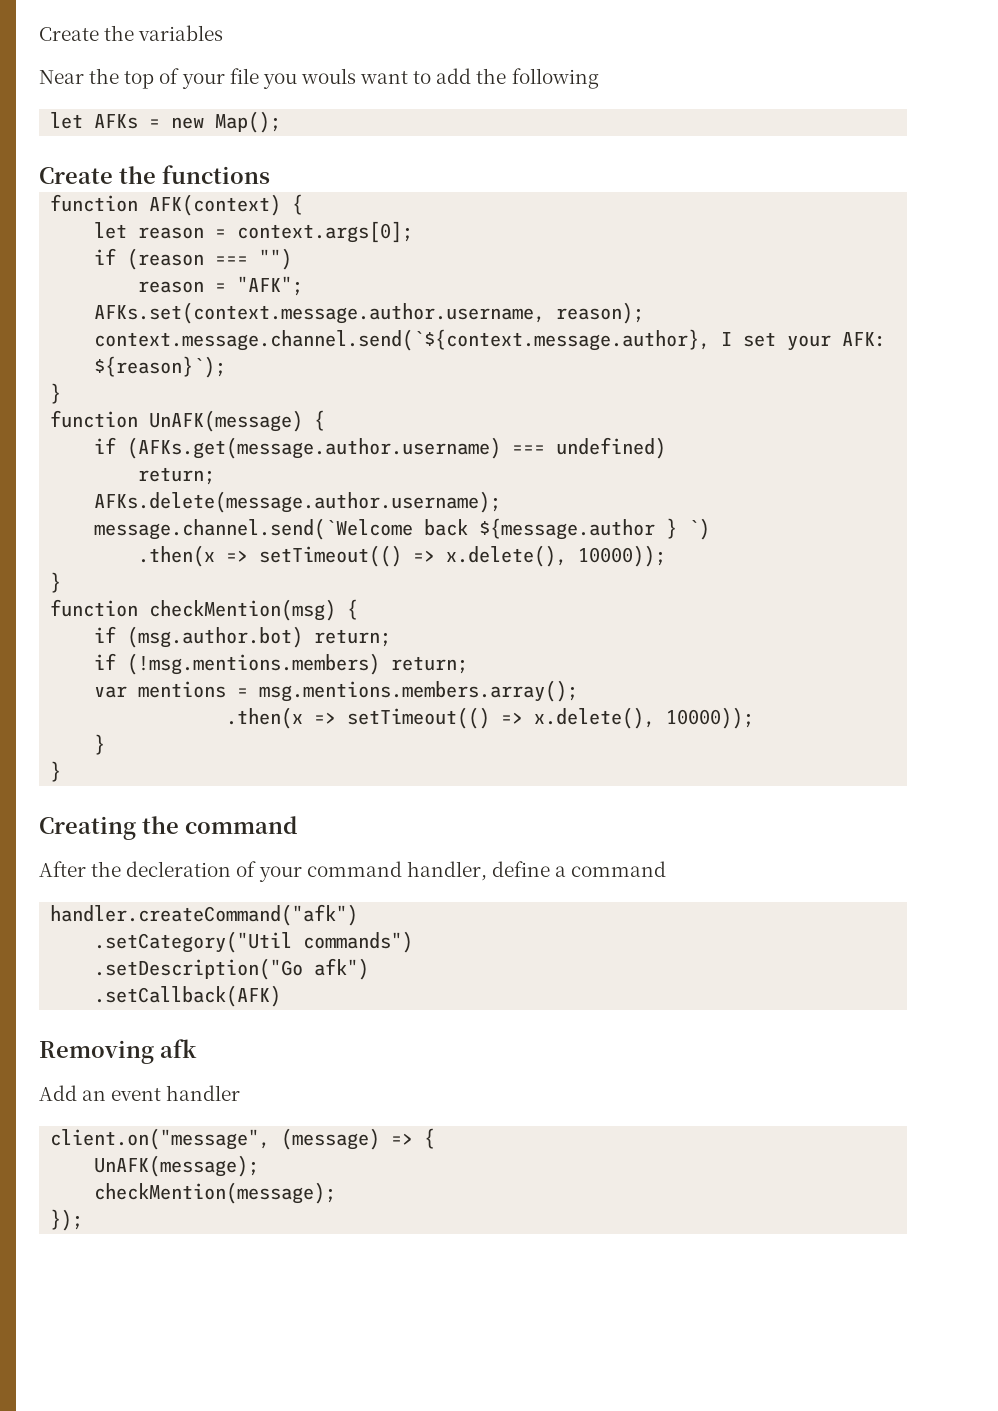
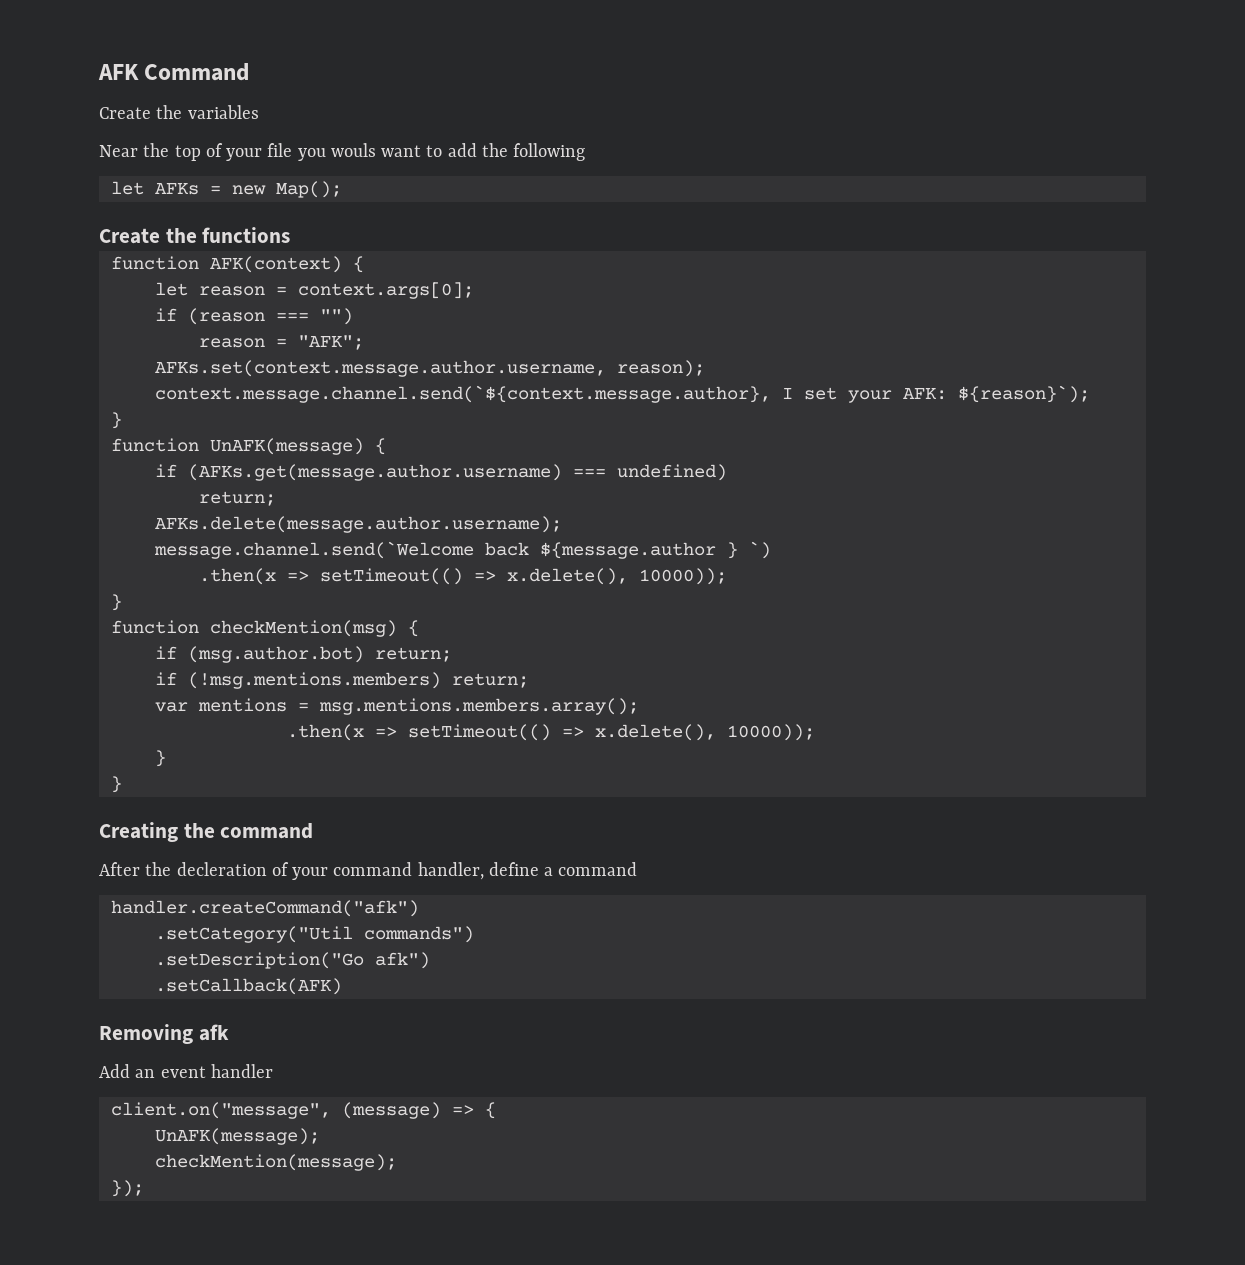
(39, 34) none -> [98,63,250,81] AFK Command //

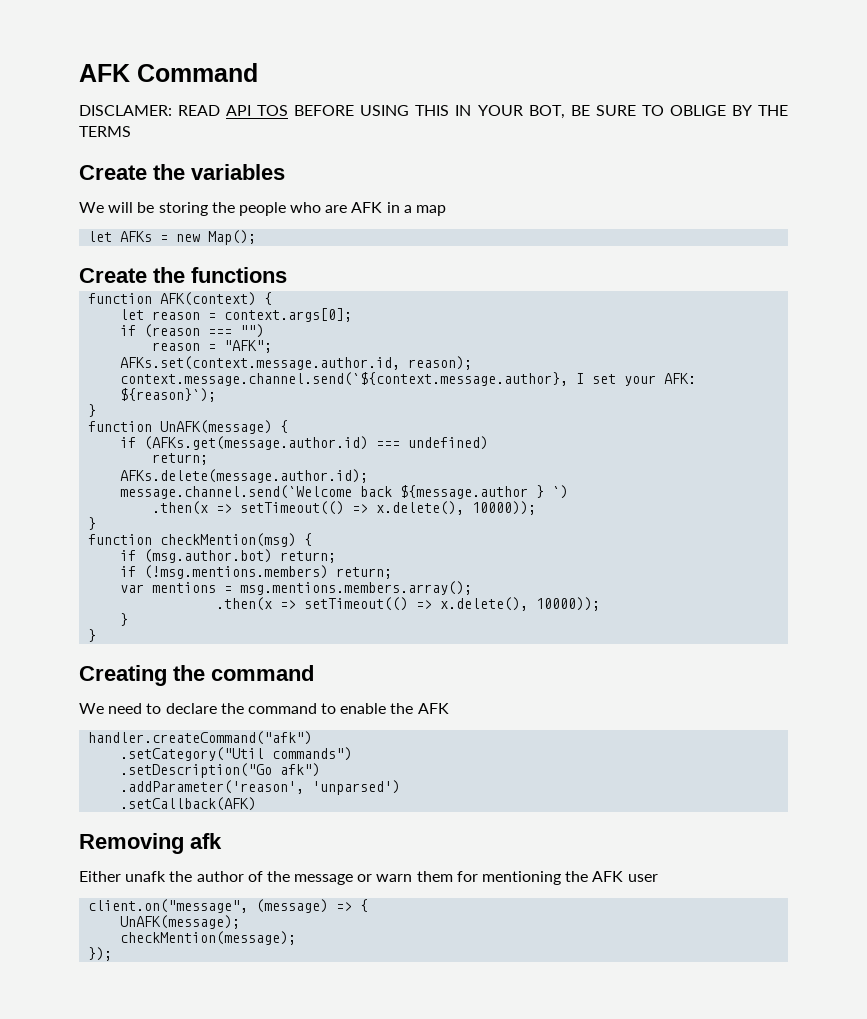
[99,105,259,119] [99,143,586,161] Create the variables // Near the top of your file you wouls want to add the following -> [79,105,788,119] [79,126,131,137] [79,164,285,180] [79,202,447,216] DISCLAMER: READ API TOS BEFORE USING THIS IN YOUR BOT, BE SURE TO OBLIGE BY THE TERMS // Create the variables // We will be storing the people who are AFK in a map
[154,360,606,377] AFKs.set(context.message.author.username, -> [120,356,401,370] AFKs.set(context.message.author.id,
[187,464,562,481] (AFKs.get(message.author.username) -> [144,436,369,450] (AFKs.get(message.author.id)
[154,516,562,533] AFKs.delete(message.author.username); -> [120,469,369,483] AFKs.delete(message.author.id);
[99,862,638,880] After the decleration of your command handler, define a command -> [79,703,449,714] We need to declare the command to enable the AFK
(430, 960) none -> [120,780,401,795] // .addParameter('reason', 'unparsed')
[99,1064,273,1078] Add an event handler -> [79,871,658,885] Either unafk the author of the message or warn them for mentioning the AFK user

